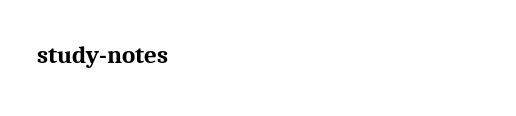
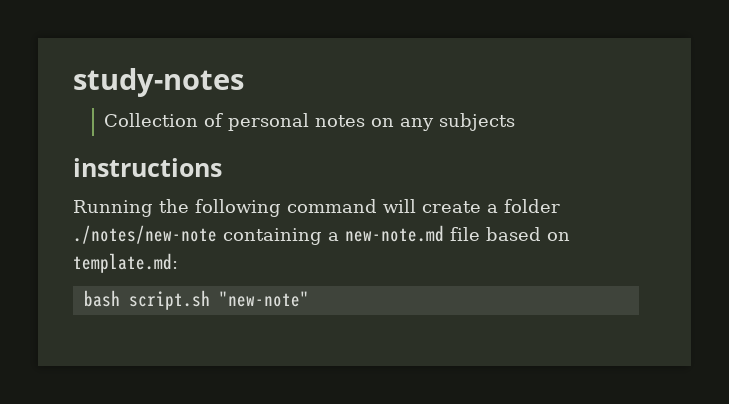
(168, 57) none -> [104,113,516,131] [73,158,222,177] [73,199,560,217] [73,225,570,245] [73,253,178,273] [83,290,309,310] // Collection of personal notes on any subjects // instructions // Running the following command will create a folder ./notes/new-note containing a new-note.md file based on template.md: // bash script.sh "new-note"

